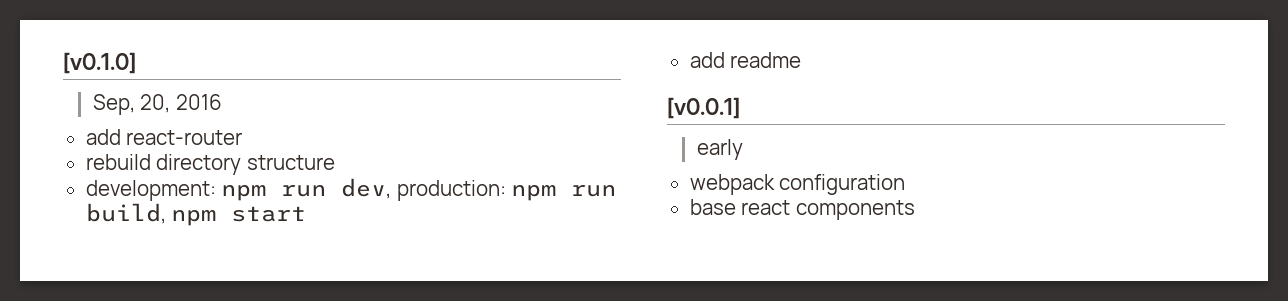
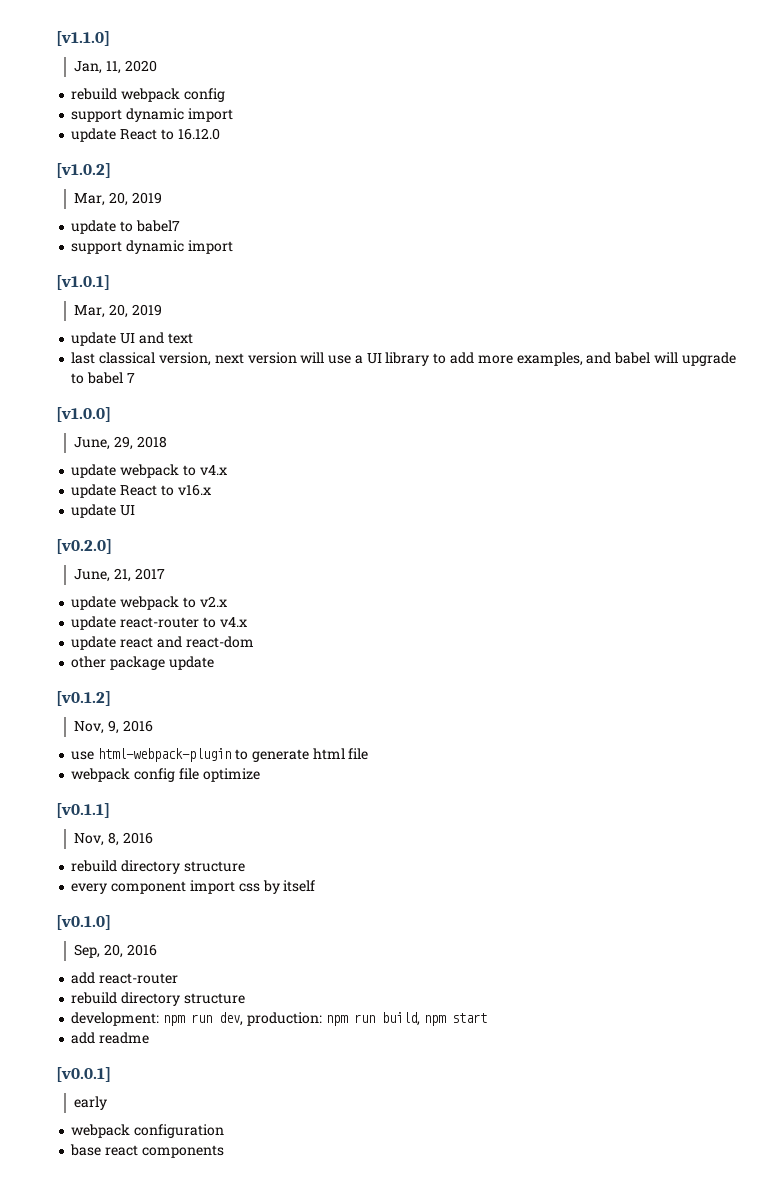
(63, 63) none -> [56,31,110,46] [74,60,157,74] [71,88,225,102] [71,108,233,122] [71,128,220,142] [56,163,111,178] [74,192,162,206] [71,220,180,234] [71,240,233,254] [56,275,110,290] [74,304,162,318] [71,332,193,346] [71,352,736,366] [71,372,135,384] [56,407,111,422] [74,436,167,450] [71,464,227,478] [71,484,211,498] [71,504,136,518] [56,539,112,554] [74,568,165,582] [71,596,227,610] [71,616,247,630] [71,636,254,650] [71,656,214,670] [56,691,111,706] [74,720,153,734] [71,748,369,762] [71,768,260,782] [56,803,110,818] [74,832,153,846] [71,860,245,874] [71,880,316,894] [v1.1.0] // Jan, 11, 2020 // rebuild webpack config // support dynamic import // update React to 16.12.0 // [v1.0.2] // Mar, 20, 2019 // update to babel7 // support dynamic import // [v1.0.1] // Mar, 20, 2019 // update UI and text // last classical version, next version will use a UI library to add more examples, and babel will upgrade to babel 7 // [v1.0.0] // June, 29, 2018 // update webpack to v4.x // update React to v16.x // update UI // [v0.2.0] // June, 21, 2017 // update webpack to v2.x // update react-router to v4.x // update react and react-dom // other package update // [v0.1.2] // Nov, 9, 2016 // use html-webpack-plugin to generate html file // webpack config file optimize // [v0.1.1] // Nov, 8, 2016 // rebuild directory structure // every component import css by itself //

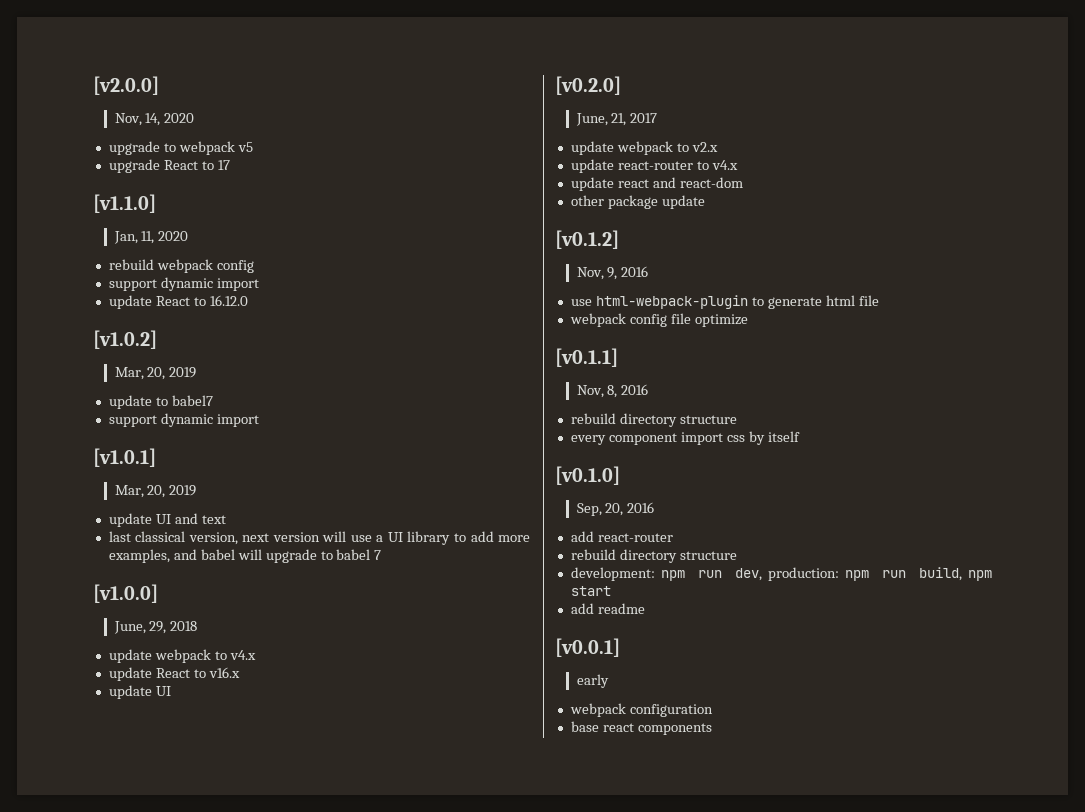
(56, 38) none -> [93,76,159,95] [114,113,195,126] [108,141,253,155] [108,159,230,173] [v2.0.0] // Nov, 14, 2020 // upgrade to webpack v5 // upgrade React to 17 //

